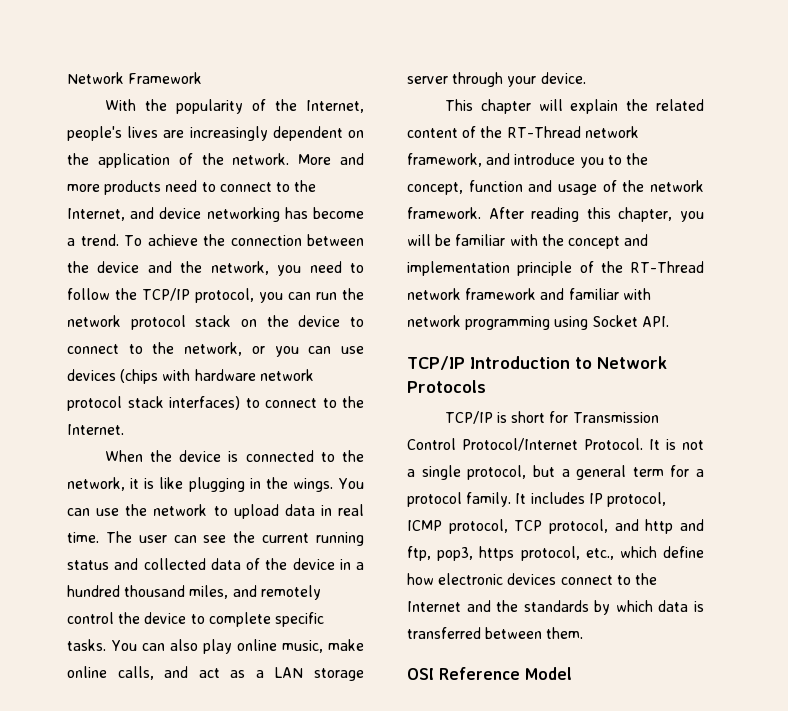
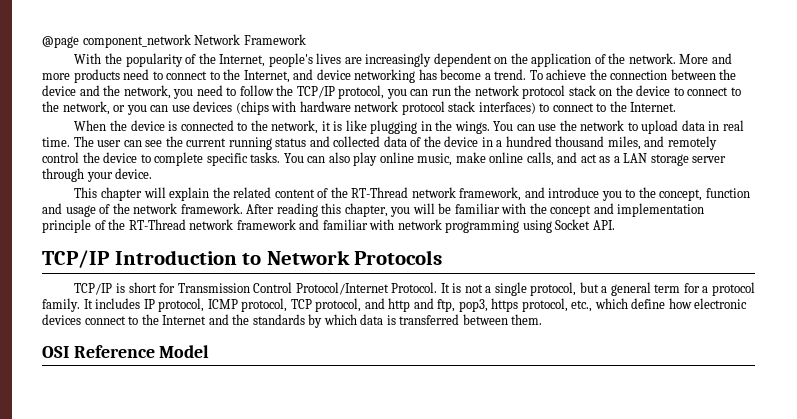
(67, 78) none -> [42,34,191,48] @page component_network

